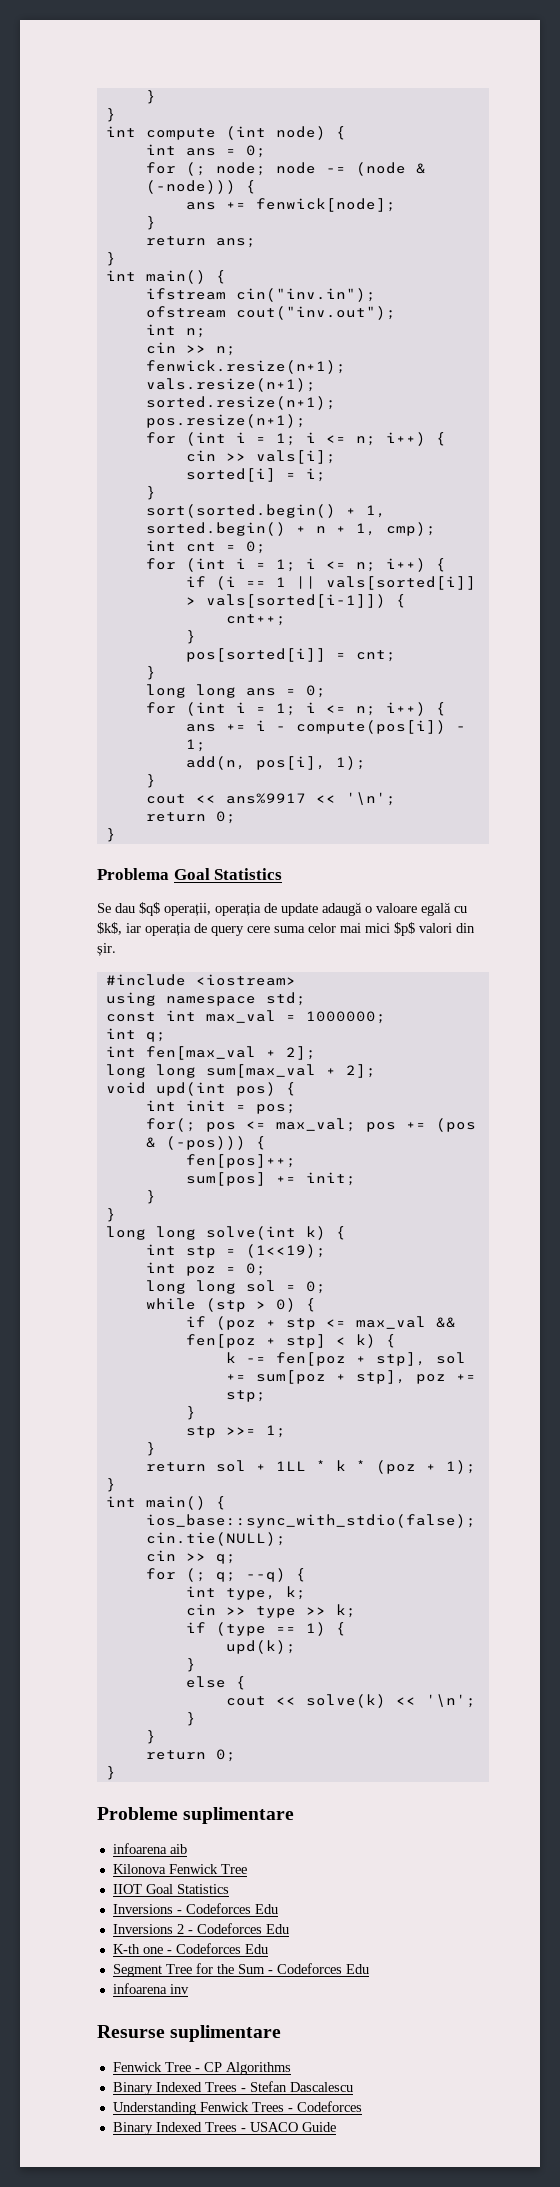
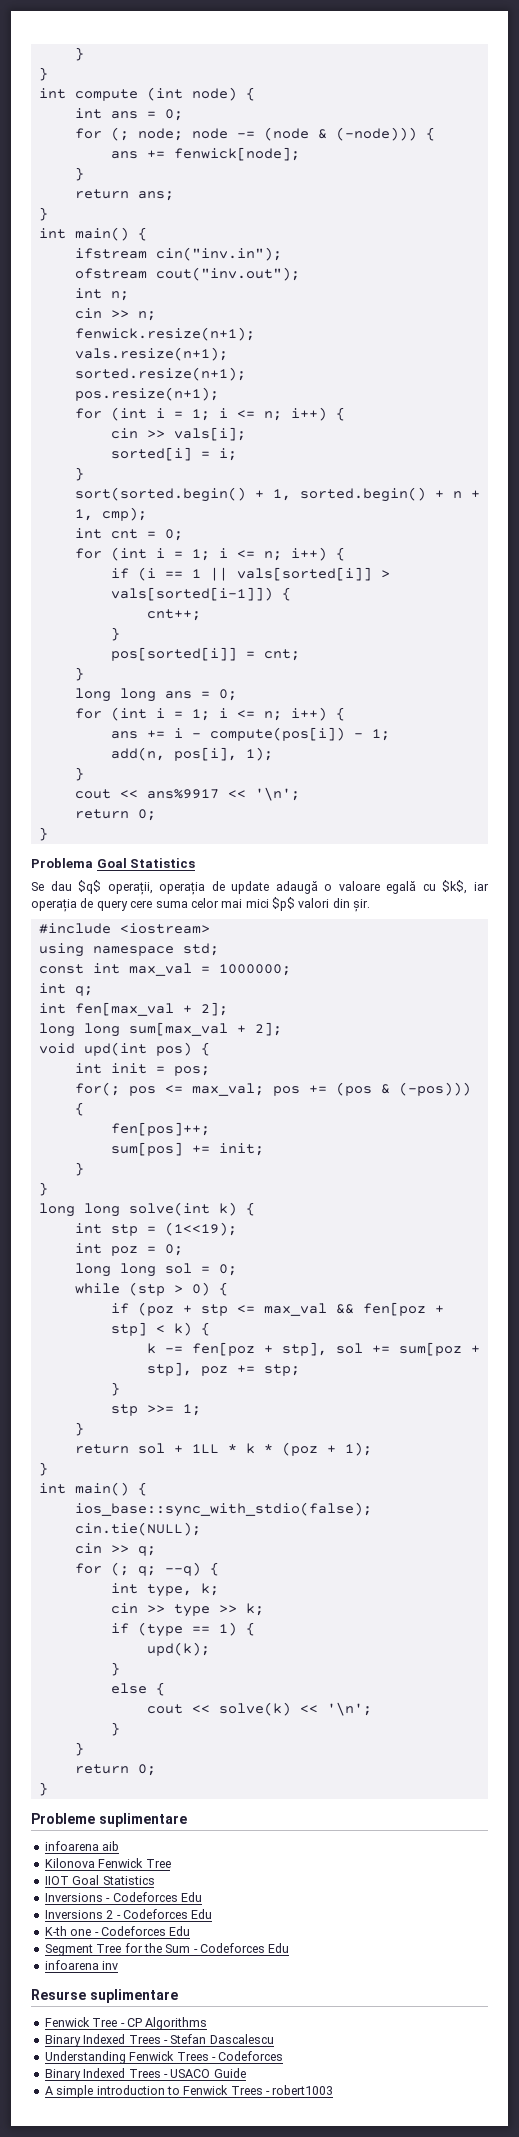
(336, 2127) none -> [44,2085,334,2098] // A simple introduction to Fenwick Trees - robert1003

